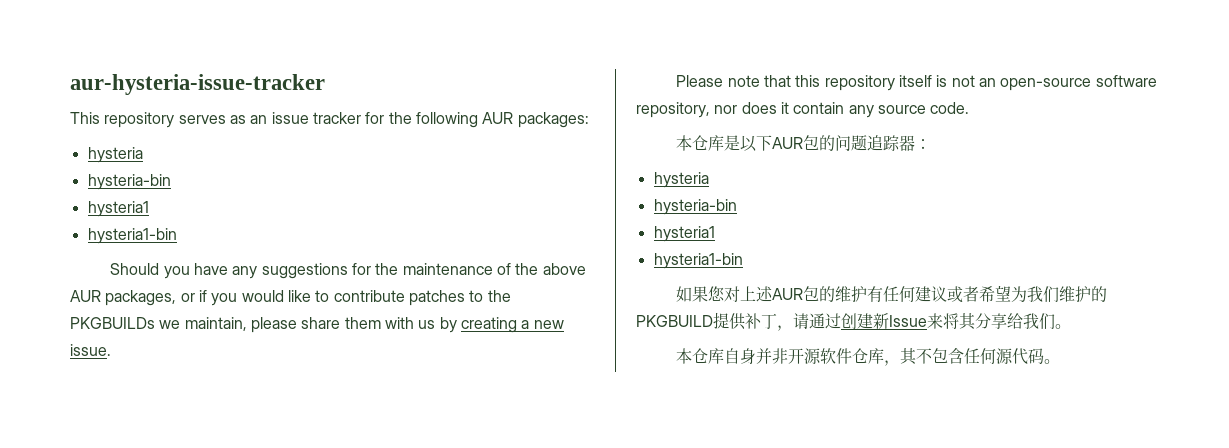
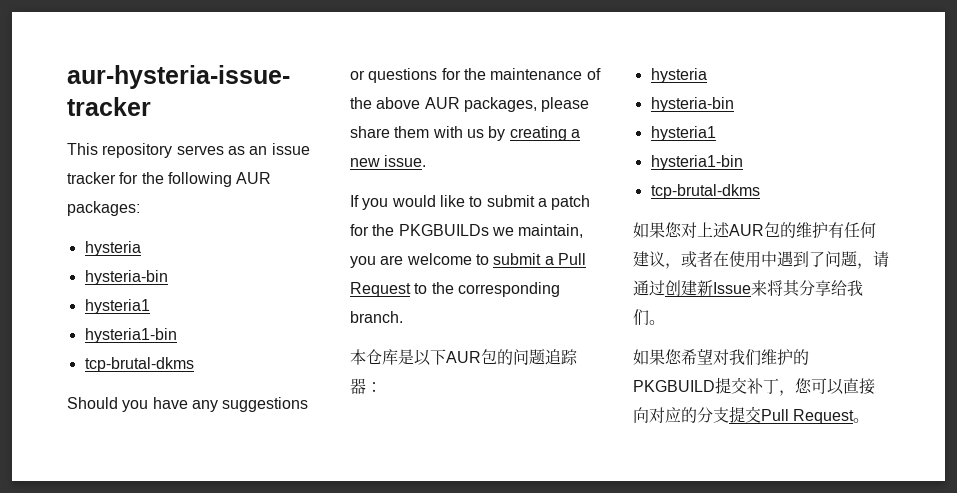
(177, 236) none -> [84,357,194,372] // tcp-brutal-dkms
(348, 271) none -> [350,68,438,83] or questions
[180,290,511,306] [70,317,247,331] or if you would like to contribute patches to the PKGBUILDs we maintain, -> (537, 104) none
[676,75,1157,91] [636,102,970,118] Please note that this repository itself is not an open-source software repository, nor does it contain any source code. -> [350,195,591,210] [350,224,584,238] [350,253,586,268] [350,282,560,297] [350,311,403,323] If you would like to submit a patch for the PKGBUILDs we maintain, you are welcome to submit a Pull Request to the corresponding branch.
(743, 261) none -> [650,184,760,199] // tcp-brutal-dkms
[947,285,1108,303] [636,312,777,330] 或者希望为我们维护的PKGBUILD提供补丁 -> [665,251,857,269] ，或者在使用中遇到了问题
[676,348,1045,366] 本仓库自身并非开源软件仓库，其不包含任何源代码 -> [633,348,809,366] [633,377,875,396] [633,406,855,424] 如果您希望对我们维护的PKGBUILD提交补丁，您可以直接向对应的分支提交Pull Request

